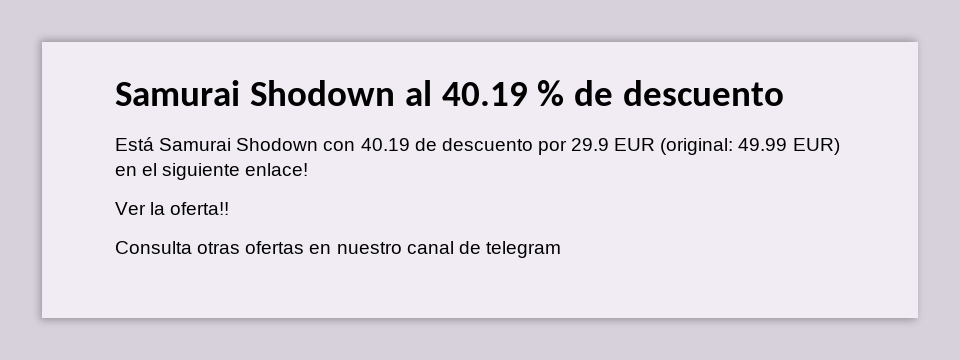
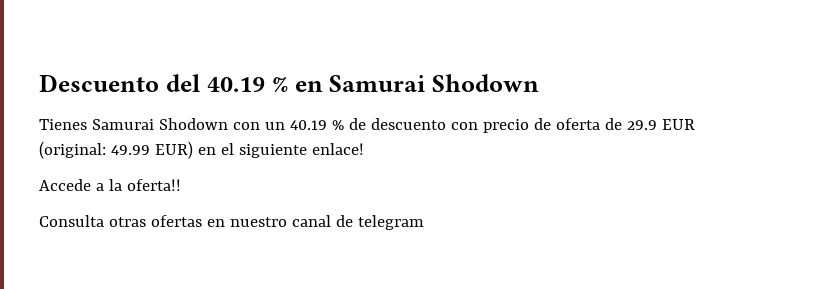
[115,80,785,106] [115,137,567,155] Samurai Shodown al 40.19 % de descuento // Está Samurai Shodown con 40.19 de descuento por -> [39,74,540,92] [39,118,622,133] Descuento del 40.19 % en Samurai Shodown // Tienes Samurai Shodown con un 40.19 % de descuento con precio de oferta de
[115,202,146,215] Ver -> [39,179,104,191] Accede a

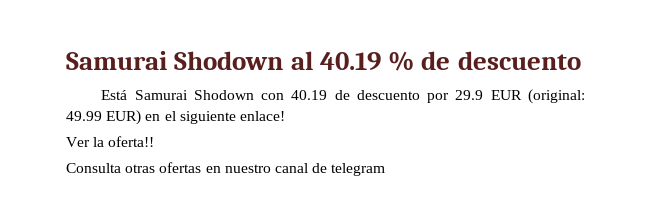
[39,74,540,92] [39,118,622,133] Descuento del 40.19 % en Samurai Shodown // Tienes Samurai Shodown con un 40.19 % de descuento con precio de oferta de -> [66,51,581,71] [101,90,450,103] Samurai Shodown al 40.19 % de descuento // Está Samurai Shodown con 40.19 de descuento por
[39,179,104,191] Accede a -> [66,137,90,147] Ver

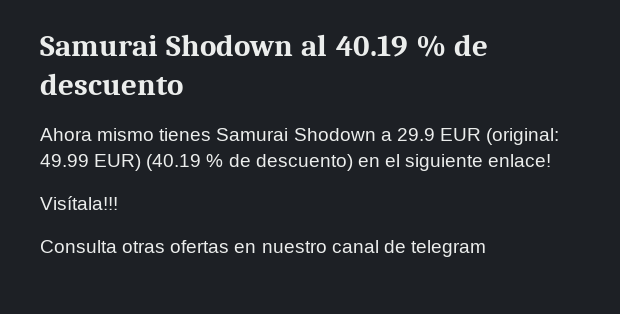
[101,90,450,103] Está Samurai Shodown con 40.19 de descuento por -> [40,128,392,141] Ahora mismo tienes Samurai Shodown a
(142, 117) none -> [146,154,353,171] (40.19 % de descuento)
[66,136,155,147] Ver la oferta!! -> [40,196,118,210] Visítala!!!

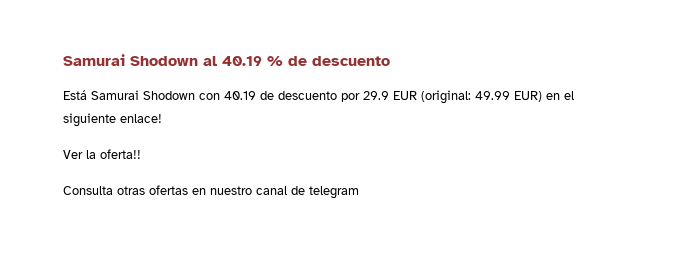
[40,128,392,141] Ahora mismo tienes Samurai Shodown a -> [63,90,360,102] Está Samurai Shodown con 40.19 de descuento por
[146,154,353,171] (40.19 % de descuento) -> (542, 96) none
[40,196,118,210] Visítala!!! -> [63,149,141,159] Ver la oferta!!

